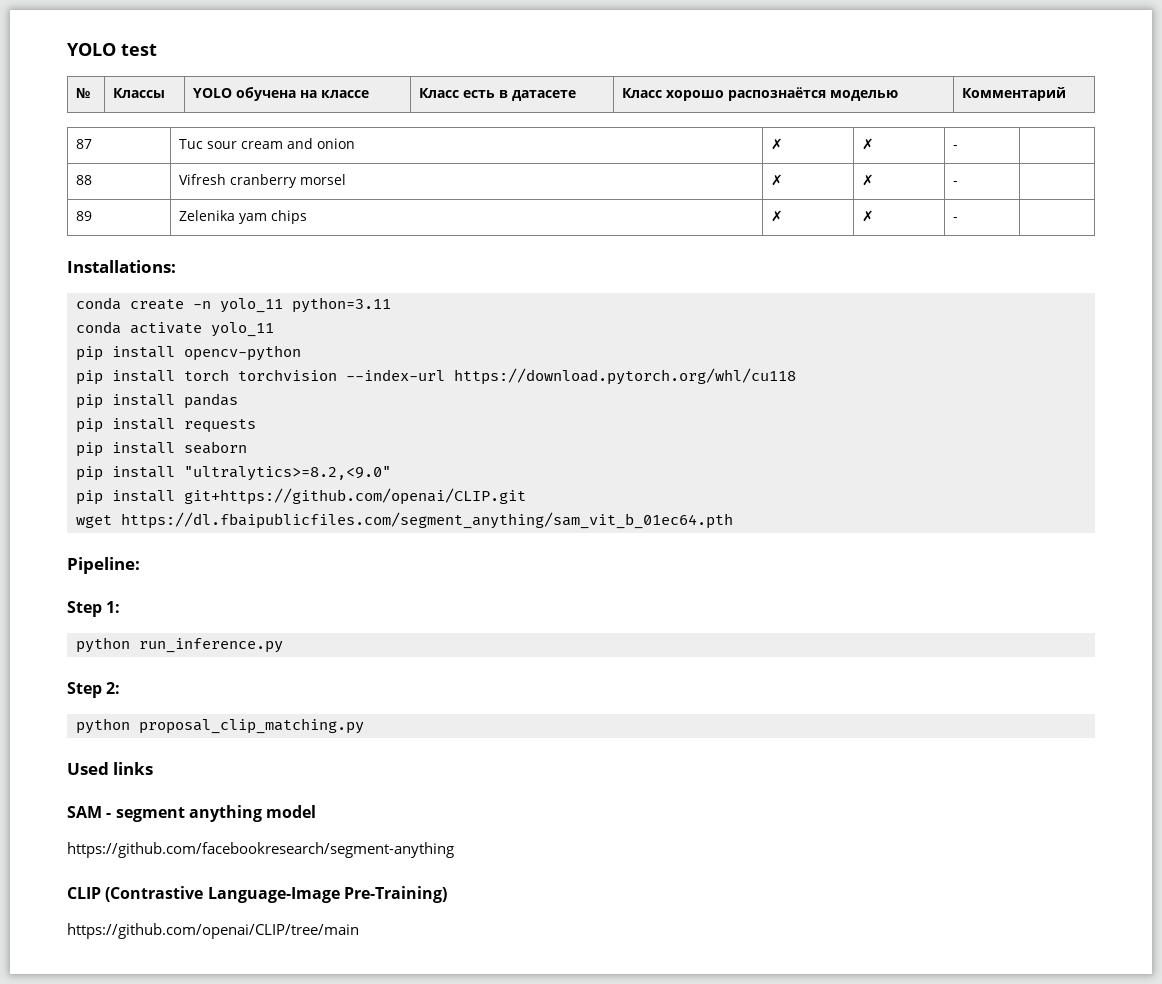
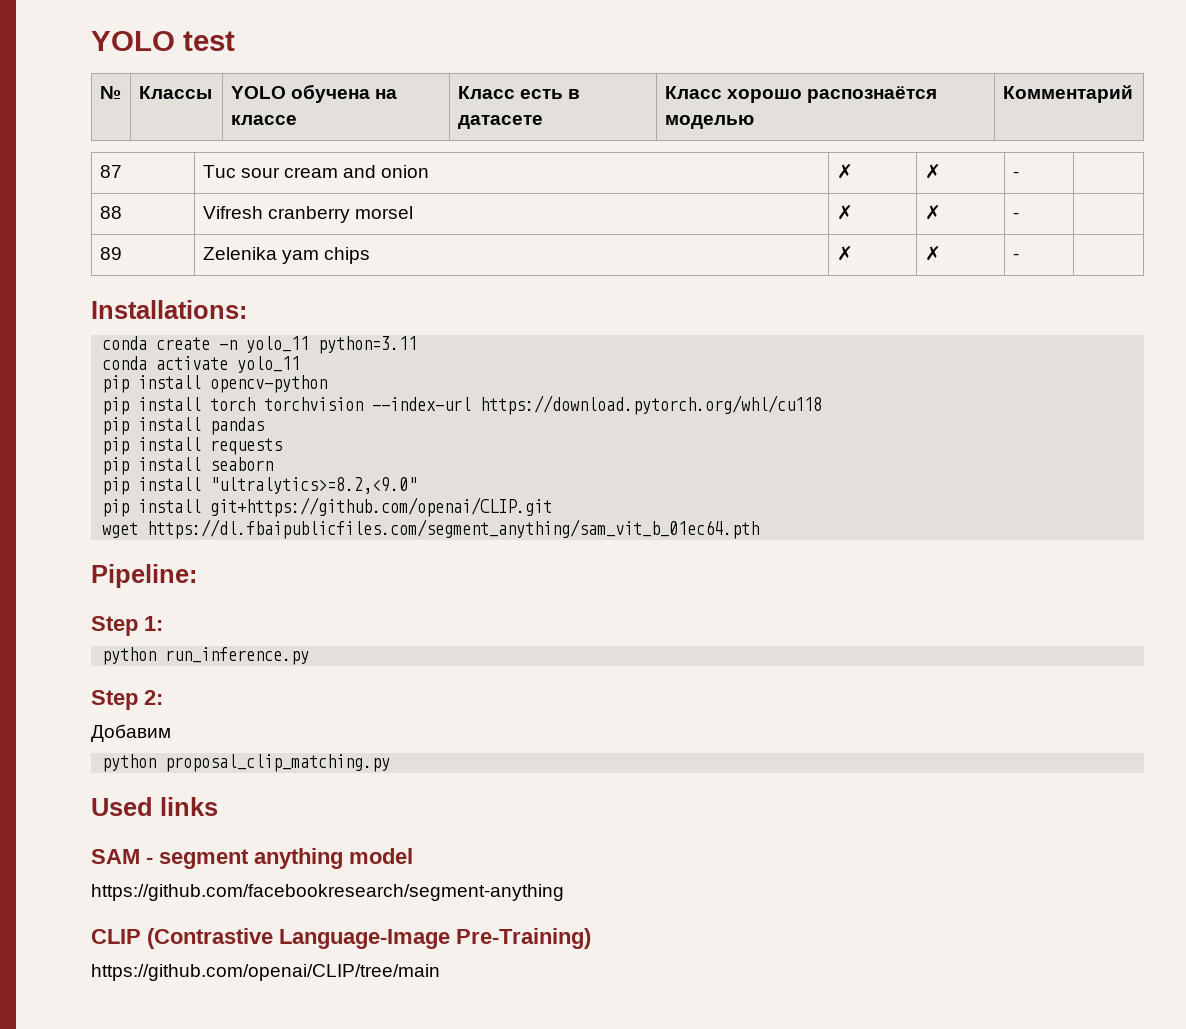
(121, 688) none -> [91,724,171,742] // Добавим

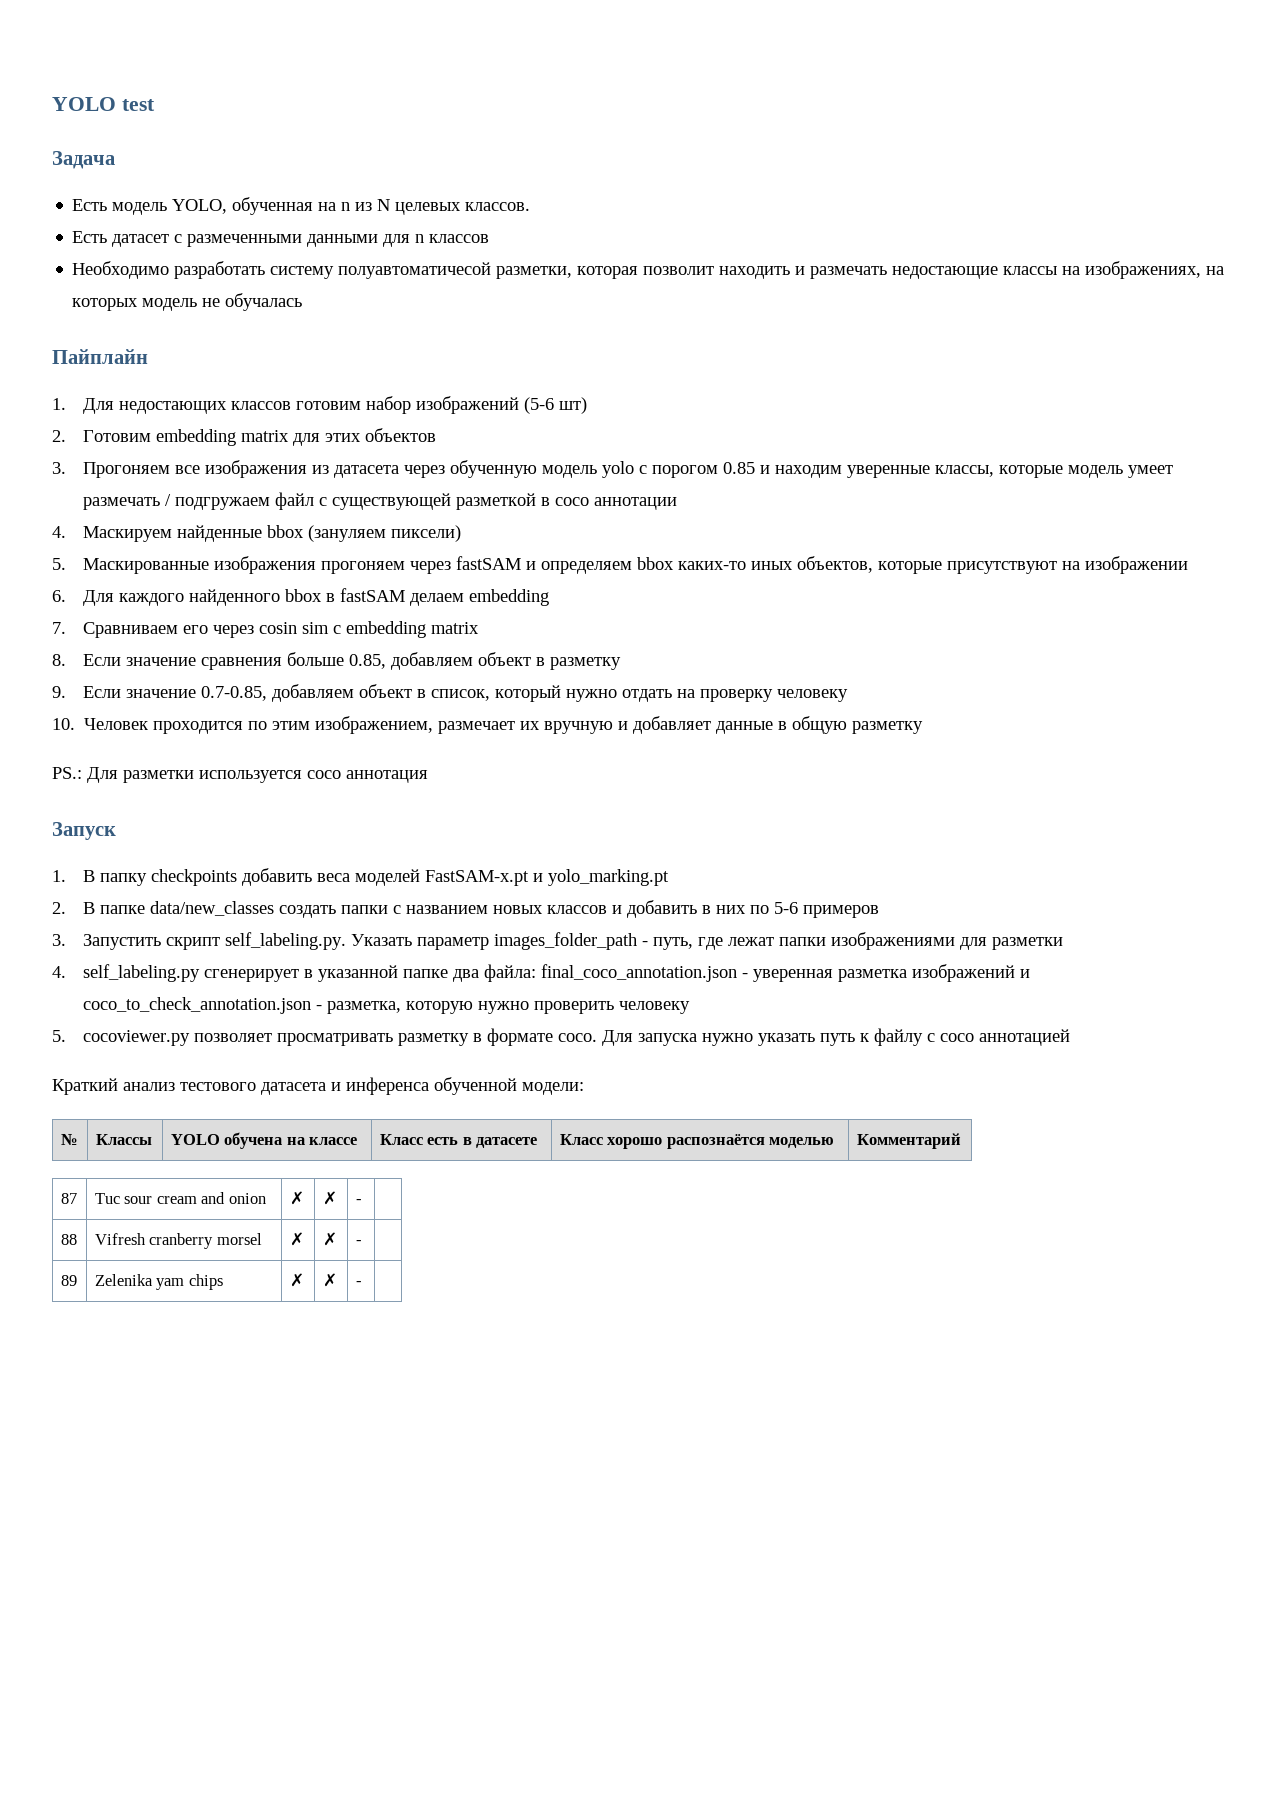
(235, 41) none -> [52,151,115,169] [72,197,531,215] [72,231,490,247] [72,261,1225,279] [72,293,303,311] [52,349,148,364] [52,396,587,414] [52,428,436,446] [52,460,1173,478] [82,492,677,510] [52,525,461,542] [52,556,1188,574] [52,588,549,606] [52,621,479,638] [52,652,621,670] [52,684,848,702] [52,716,924,734] [52,767,428,783] [52,822,116,840] [52,868,669,886] [52,900,879,918] [52,932,1063,950] [52,964,1030,982] [82,997,690,1014] [52,1028,1070,1046] [52,1077,584,1095] // Задача // Есть модель YOLO, обученная на n из N целевых классов. // Есть датасет с размеченными данными для n классов // Необходимо разработать систему полуавтоматичесой разметки, которая позволит находить и размечать недостающие классы на изображениях, на которых модель не обучалась // Пайплайн // 1. Для недостающих классов готовим набор изображений (5-6 шт) // 2. Готовим embedding matrix для этих объектов // 3. Прогоняем все изображения из датасета через обученную модель yolo с порогом 0.85 и находим уверенные классы, которые модель умеет размечать / подгружаем файл с существующей разметкой в coco аннотации // 4. Маскируем найденные bbox (зануляем пиксели) // 5. Маскированные изображения прогоняем через fastSAM и определяем bbox каких-то иных объектов, которые присутствуют на изображении // 6. Для каждого найденного bbox в fastSAM делаем embedding // 7. Сравниваем его через cosin sim с embedding matrix // 8. Если значение сравнения больше 0.85, добавляем объект в разметку // 9. Если значение 0.7-0.85, добавляем объект в список, который нужно отдать на проверку человеку // 10. Человек проходится по этим изображением, размечает их вручную и добавляет данные в общую разметку // PS.: Для разметки используется coco аннотация // Запуск // 1. В папку checkpoints добавить веса моделей FastSAM-x.pt и yolo_marking.pt // 2. В папке data/new_classes создать папки с названием новых классов и добавить в них по 5-6 примеров // 3. Запустить скрипт self_labeling.py. Указать параметр images_folder_path - путь, где лежат папки изображениями для разметки // 4. self_labeling.py сгенерирует в указанной папке два файла: final_coco_annotation.json - уверенная разметка изображений и coco_to_check_annotation.json - разметка, которую нужно проверить человеку // 5. cocoviewer.py позволяет просматривать разметку в формате coco. Для запуска нужно указать путь к файлу с coco аннотацией // Краткий анализ тестового датасета и инференса обученной модели:
[91,300,247,319] [102,336,418,354] [102,356,301,373] [102,375,328,393] [102,395,823,415] [102,417,265,435] [102,437,283,455] [102,457,274,475] [102,477,418,495] [102,497,553,517] [102,519,760,539] [91,564,197,588] [91,616,163,636] [102,647,310,665] [91,690,163,710] [91,724,171,742] [102,754,391,772] [91,797,218,816] [91,848,413,869] [91,884,564,901] [91,928,591,949] [91,964,440,981] // Installations: // conda create -n yolo_11 python=3.11 // conda activate yolo_11 // pip install opencv-python // pip install torch torchvision --index-url https://download.pytorch.org/whl/cu118 // pip install pandas // pip install requests // pip install seaborn // pip install "ultralytics>=8.2,<9.0" // pip install git+https://github.com/openai/CLIP.git // wget https://dl.fbaipublicfiles.com/segment_anything/sam_vit_b_01ec64.pth // Pipeline: // Step 1: // python run_inference.py // Step 2: // Добавим // python proposal_clip_matching.py // Used links // SAM - segment anything model // https://github.com/facebookresearch/segment-anything // CLIP (Contrastive Language-Image Pre-Training) // https://github.com/openai/CLIP/tree/main -> (362, 1283) none

